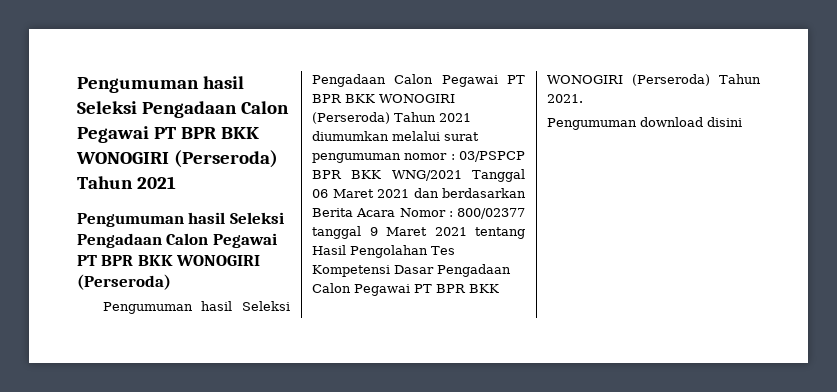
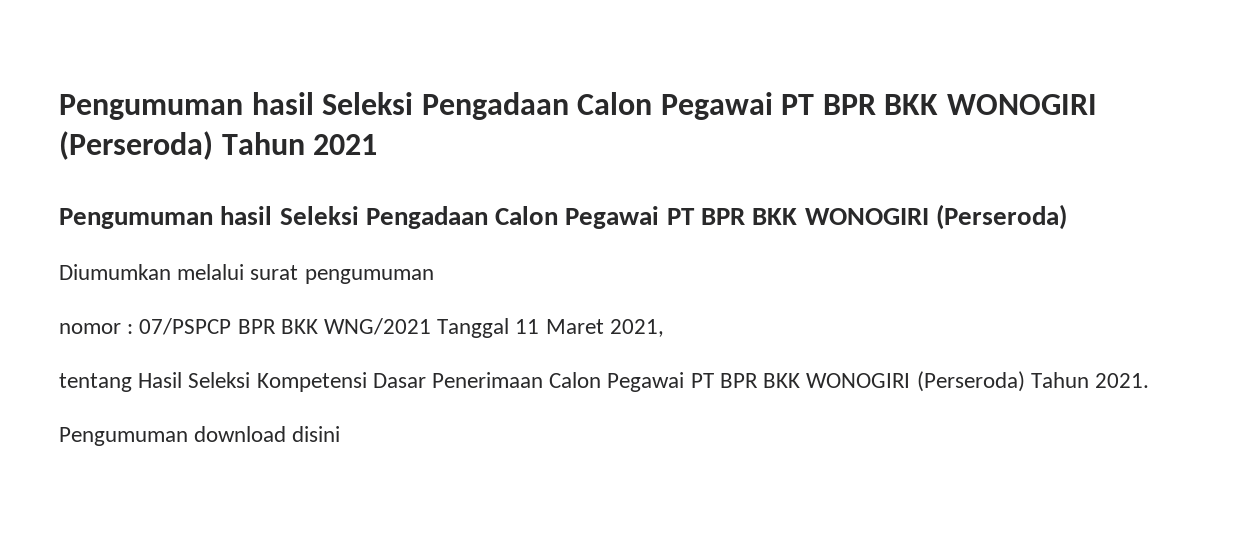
[102,301,290,314] [312,74,525,87] [312,94,455,103] [312,112,471,124] [312,131,389,141] Pengumuman hasil Seleksi Pengadaan Calon Pegawai PT BPR BKK WONOGIRI (Perseroda) Tahun 2021 diumumkan -> [59,264,171,280] Diumumkan
(401, 158) none -> (434, 276) //
[459,151,525,162] 03/PSPCP -> [139,318,232,335] 07/PSPCP
[312,188,526,198] [312,208,525,219] [312,226,525,239] [312,245,455,258] 06 Maret 2021 dan berdasarkan Berita Acara Nomor : 800/02377 tanggal 9 Maret 2021 tentang Hasil Pengolahan Tes -> [515,319,664,337] [59,372,251,392] 11 Maret 2021, // tentang Hasil Seleksi
[437,264,511,277] Pengadaan -> [432,372,544,388] Penerimaan

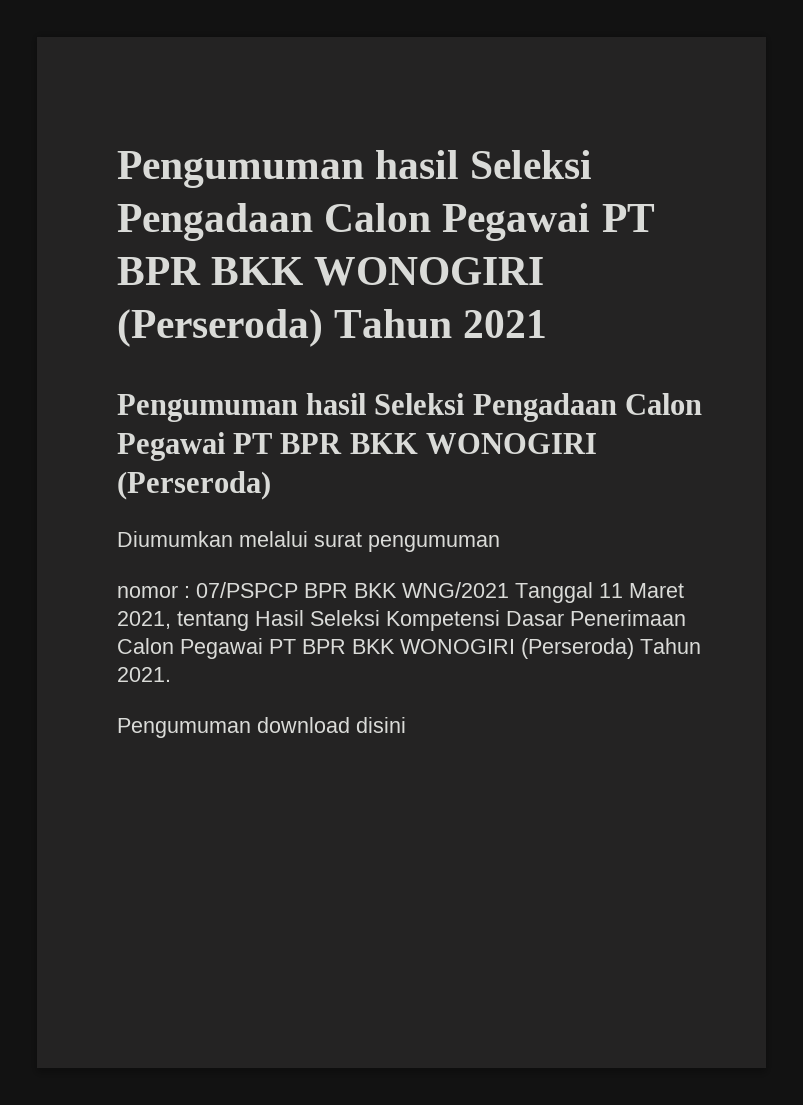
(664, 328) // -> (171, 620) none

